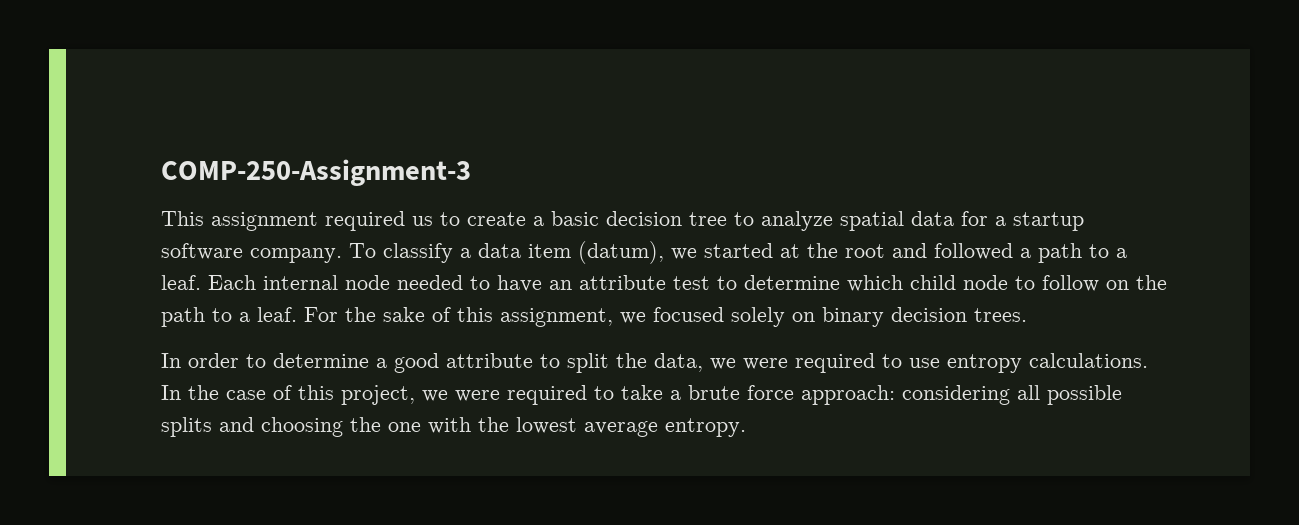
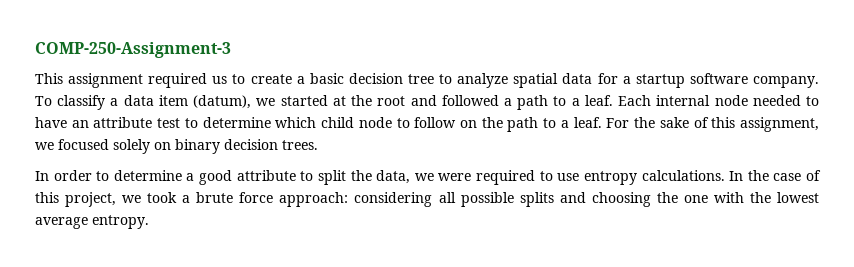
[455,385,663,405] were required to take -> [147,192,178,203] took

